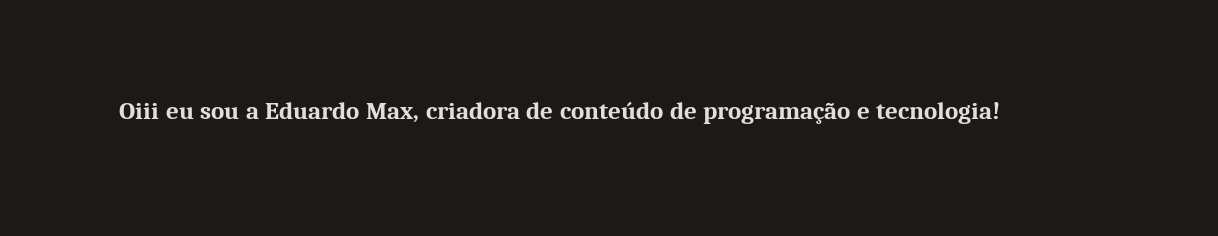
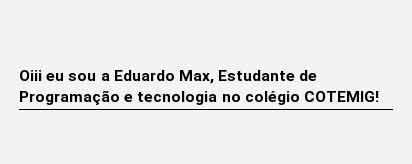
[425,102,1001,124] criadora de conteúdo de programação e tecnologia! -> [218,70,318,81] [19,90,379,105] Estudante de Programação e tecnologia no colégio COTEMIG!

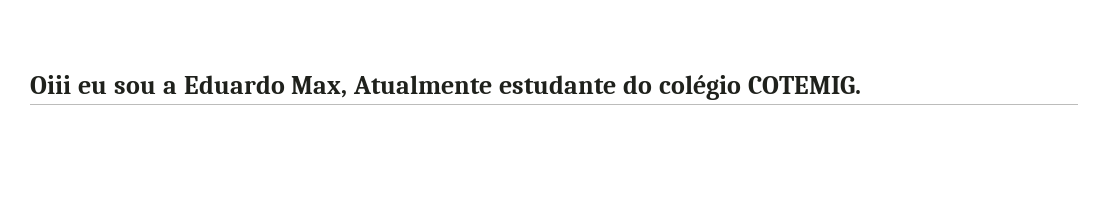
[218,70,318,81] [19,90,379,105] Estudante de Programação e tecnologia no colégio COTEMIG! -> [353,75,861,100] Atualmente estudante do colégio COTEMIG.

